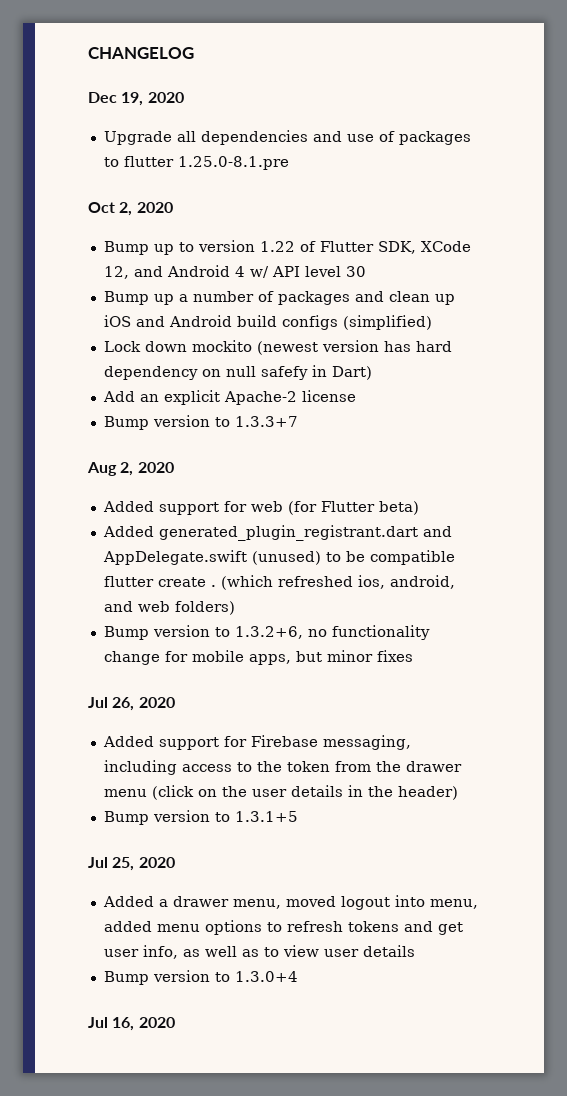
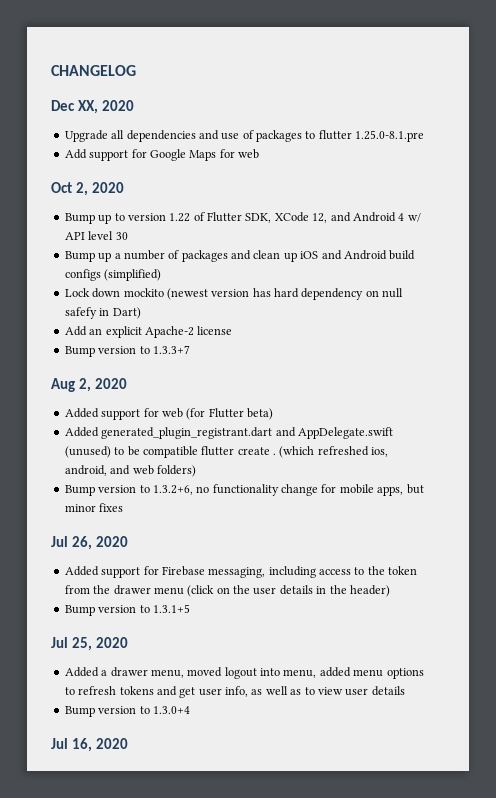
[121,92,144,106] 19, -> [77,100,98,114] XX,
(289, 163) none -> [64,149,259,161] // Add support for Google Maps for web

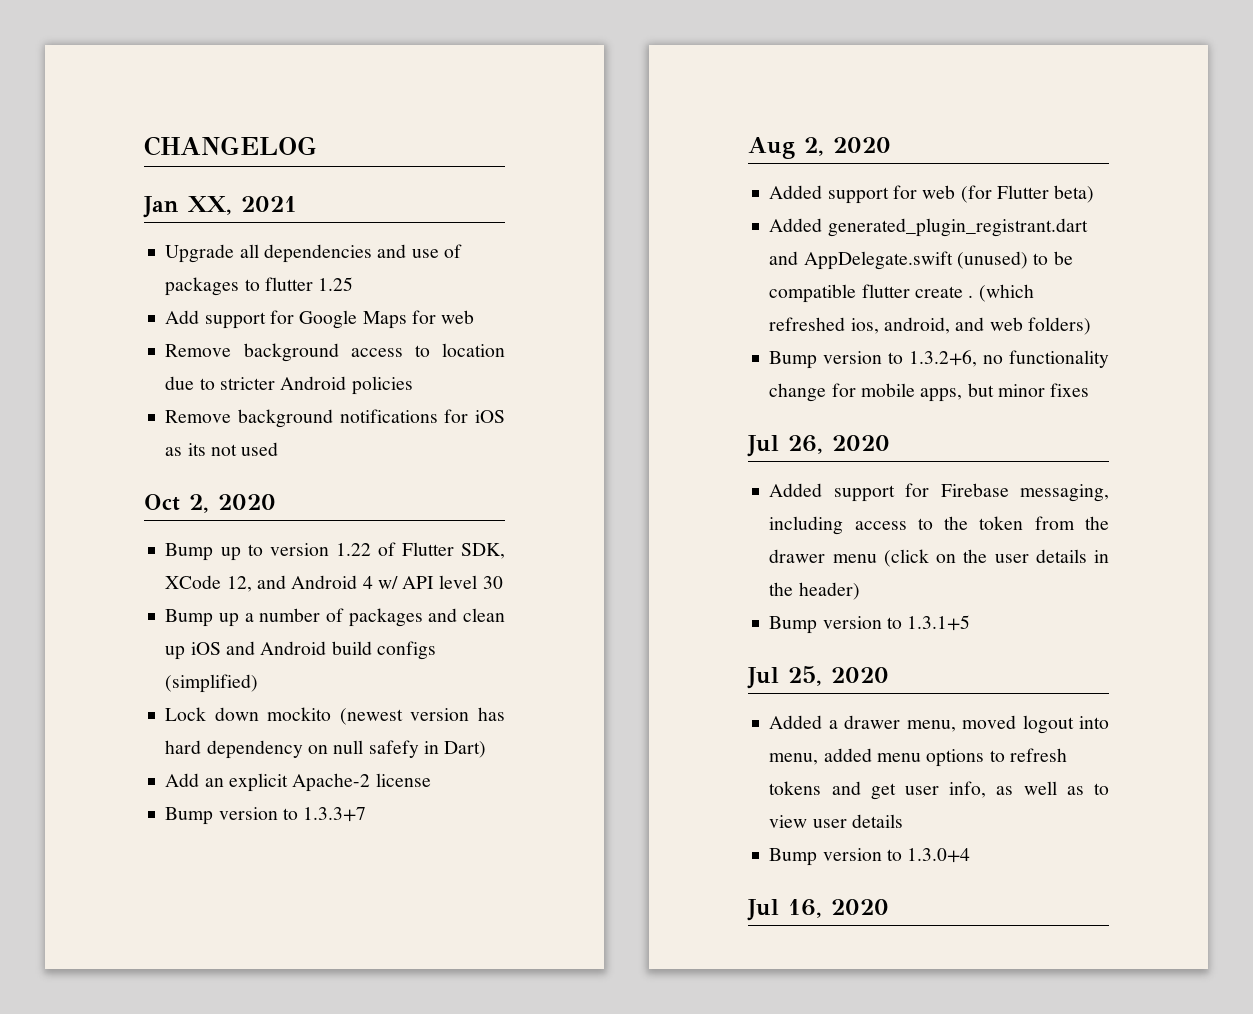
[51,100,134,114] Dec XX, 2020 -> [143,196,297,218] Jan XX, 2021
[355,130,425,142] 1.25.0-8.1.pre -> [318,277,354,291] 1.25
(259, 154) none -> [165,343,505,362] [165,376,413,395] [165,409,505,428] [165,442,279,456] // Remove background access to location due to stricter Android policies // Remove background notifications for iOS as its not used

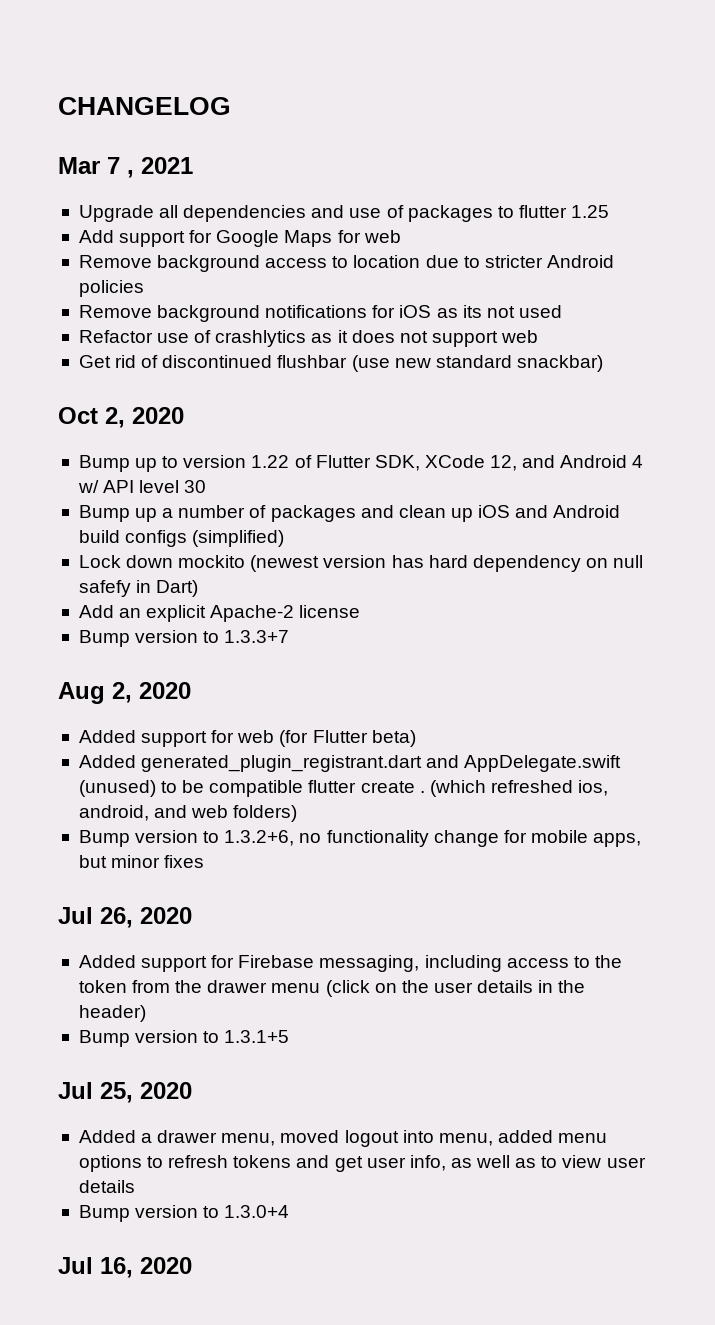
[143,196,232,218] Jan XX, -> [58,157,134,178] Mar 7 ,
(279, 449) none -> [78,330,539,347] [78,355,603,372] // Refactor use of crashlytics as it does not support web // Get rid of discontinued flushbar (use new standard snackbar)

